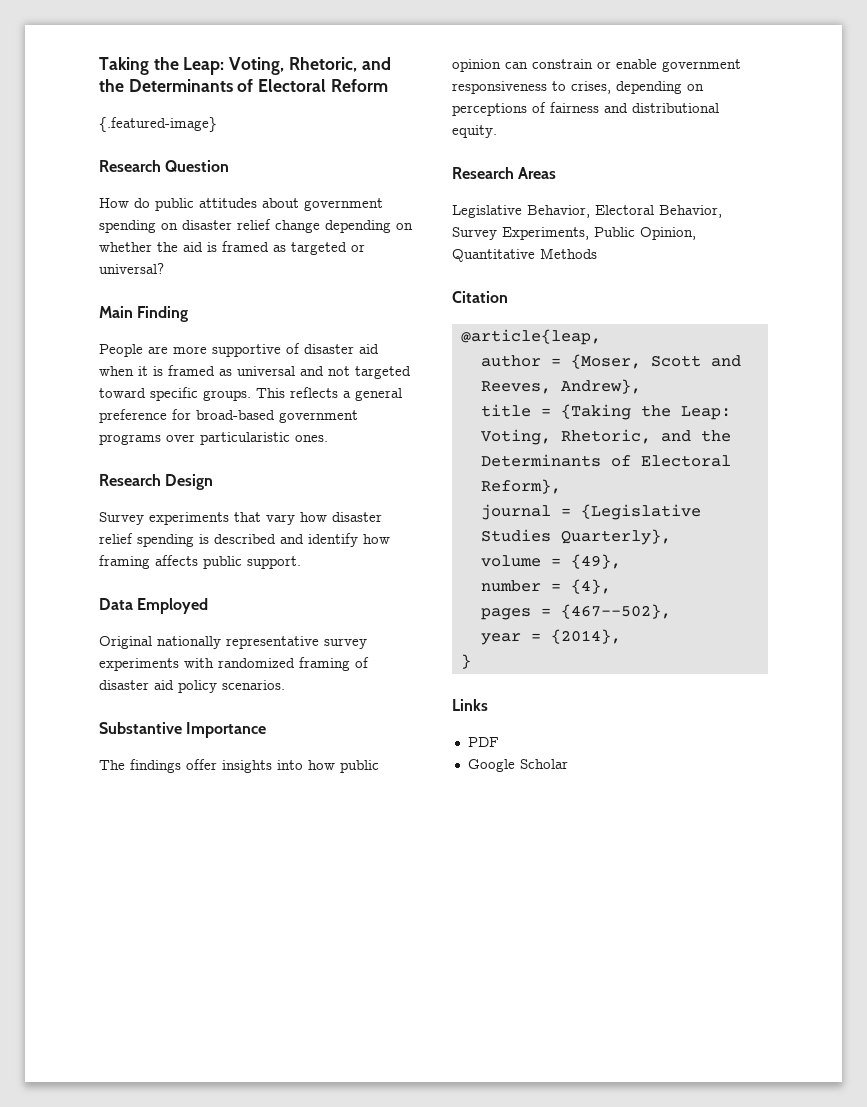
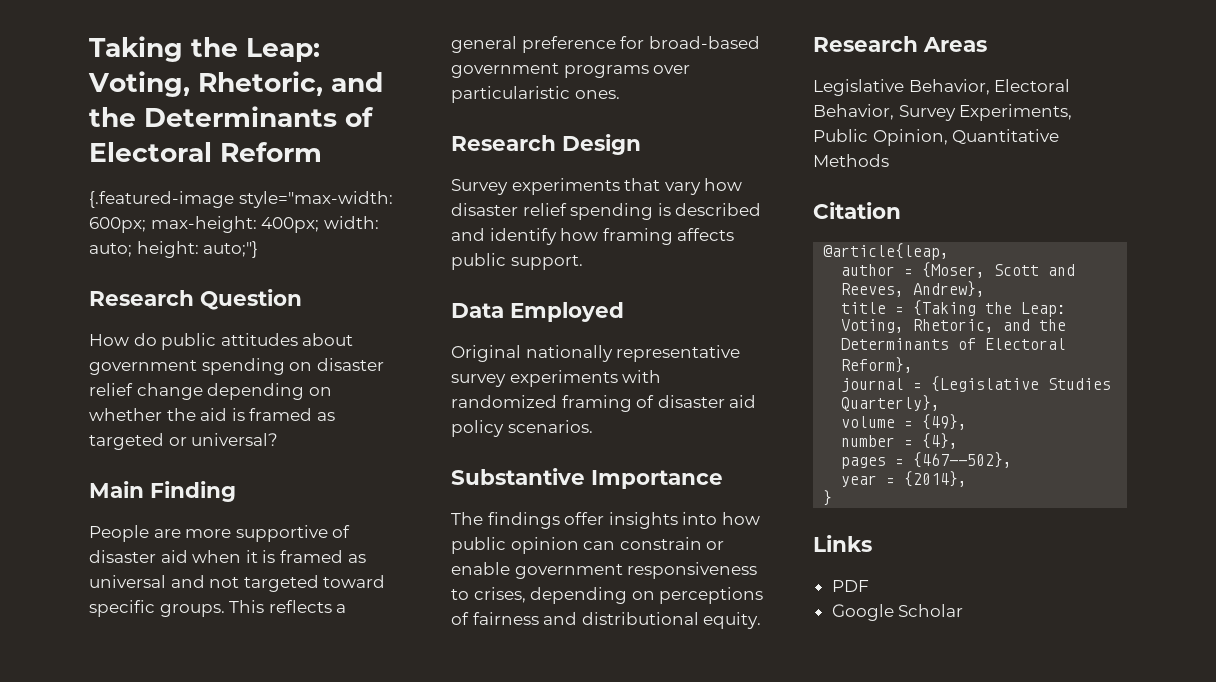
[99,117,217,132] {.featured-image} -> [89,191,393,208] [89,216,379,233] [89,241,259,258] {.featured-image style="max-width: 600px; max-height: 400px; width: auto; height: auto;"}

